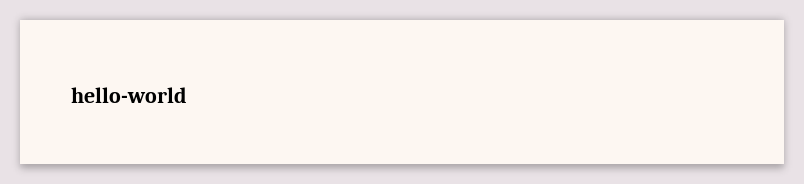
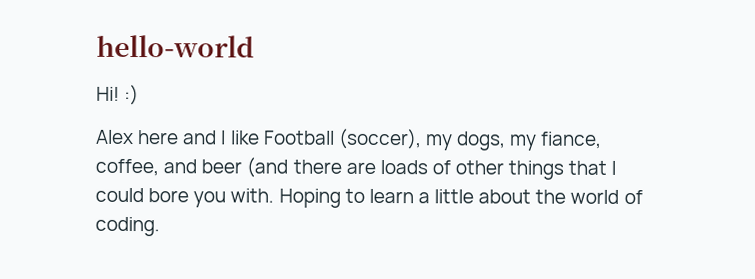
(187, 95) none -> [96,84,140,106] [95,128,603,151] [95,157,617,180] [95,187,643,208] [95,216,160,237] // Hi! :) // Alex here and I like Football (soccer), my dogs, my fiance, coffee, and beer (and there are loads of other things that I could bore you with. Hoping to learn a little about the world of coding.

